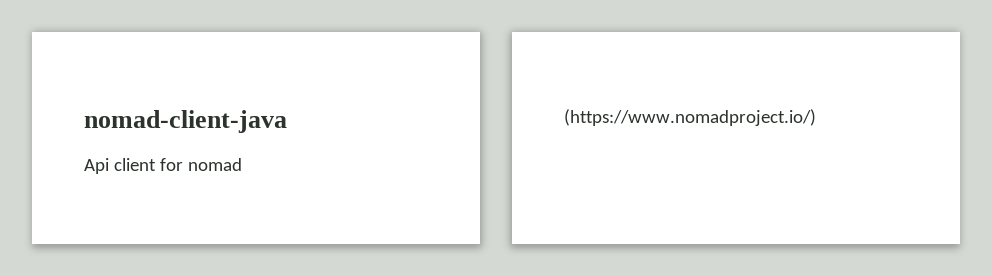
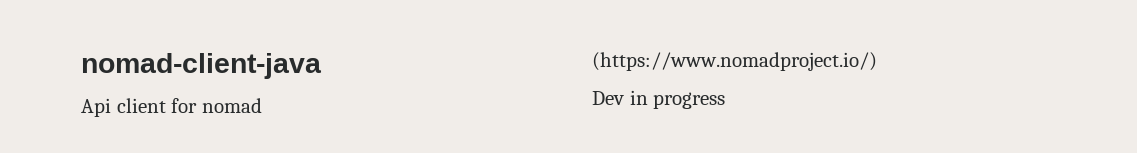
(816, 117) none -> [592,90,726,109] // Dev in progress

